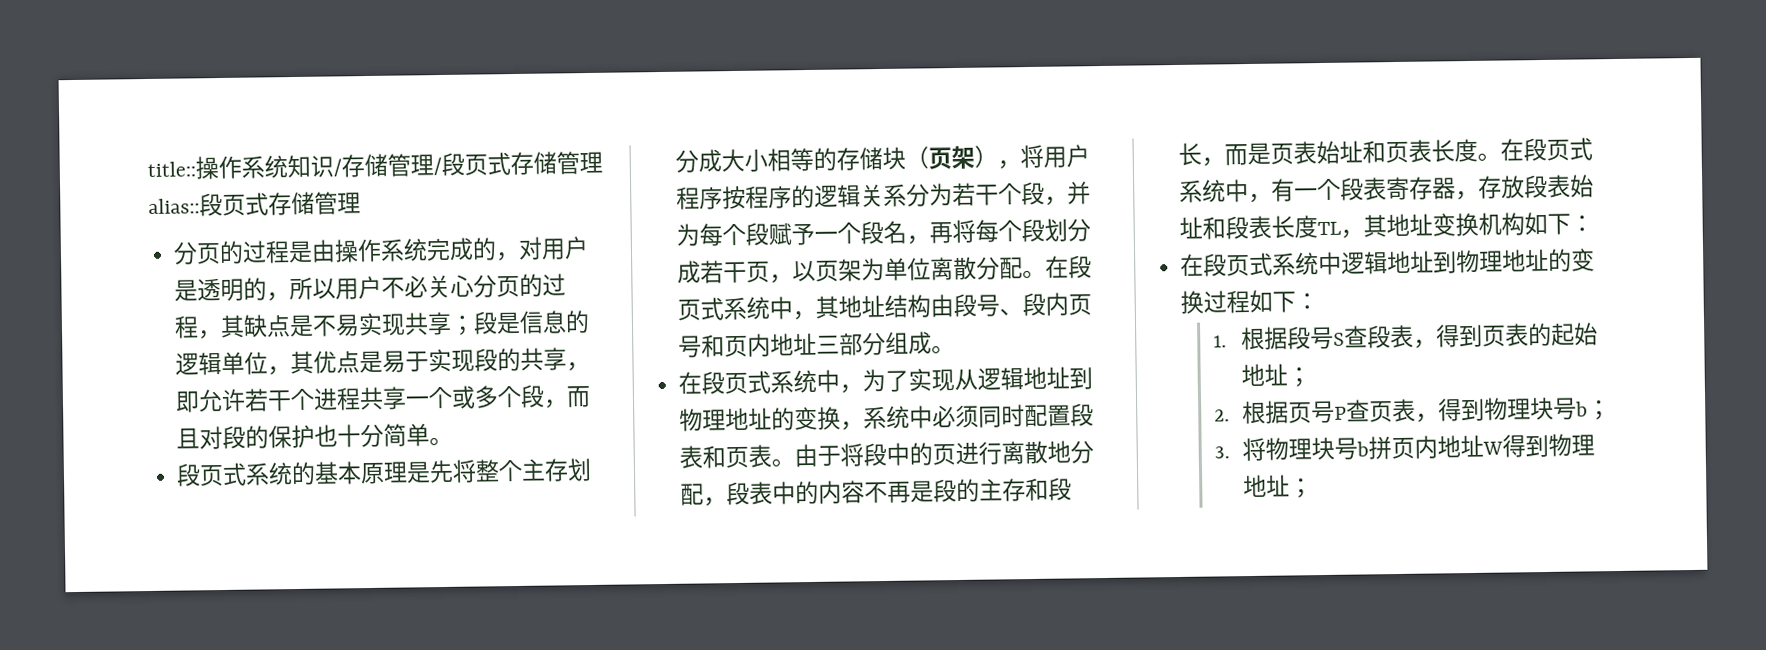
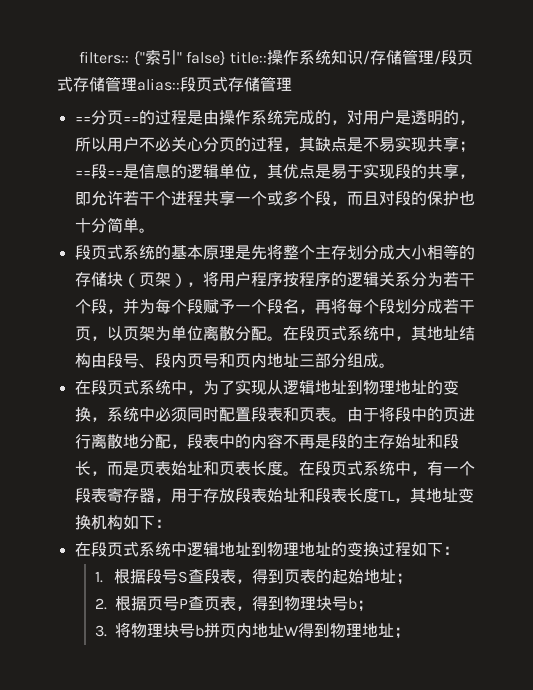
(147, 169) none -> [79,50,227,66] filters:: {"索引" false}
[173,241,222,265] 分页 -> [74,110,139,125] ==分页==
[473,311,499,335] 段 -> [74,164,123,179] ==段==
(1027, 490) none -> [394,434,427,449] 始址
(1480, 195) none -> [170,488,203,503] 用于

